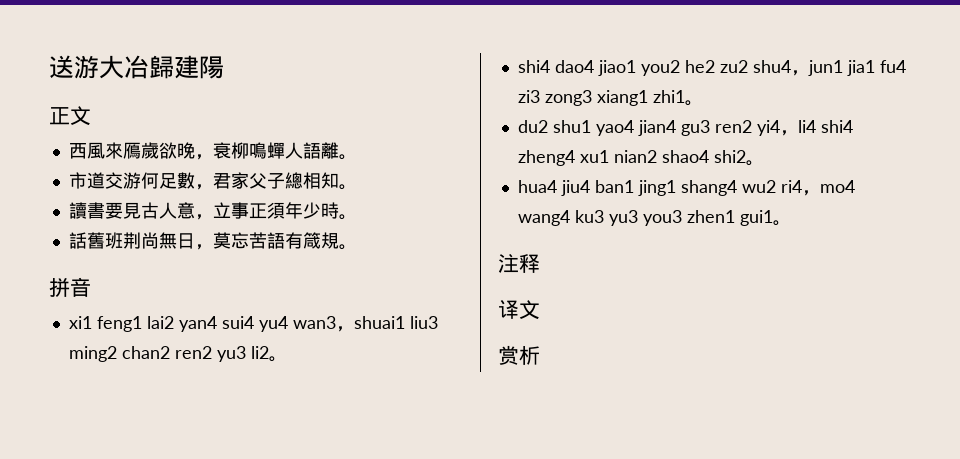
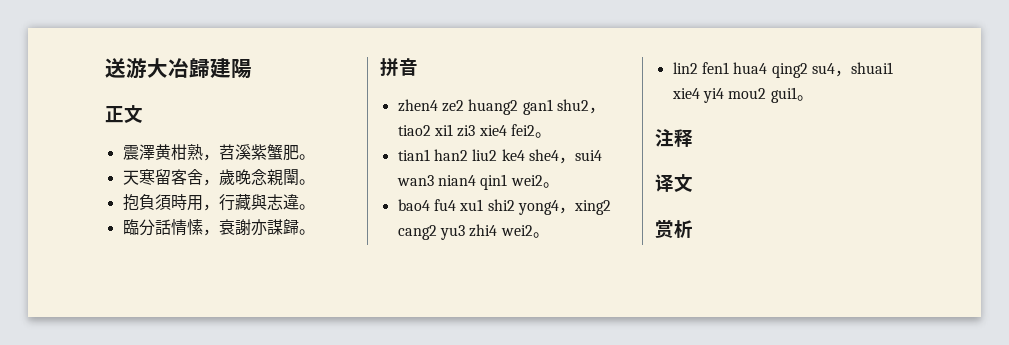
[68,142,357,160] [68,172,357,190] [68,202,357,220] [68,232,357,250] [49,277,91,297] [68,316,438,332] [68,346,287,362] [517,60,906,76] [517,90,703,106] [517,120,853,136] [517,150,764,166] [517,180,855,196] [517,210,735,226] 西風來鴈歲欲晚，衰柳鳴蟬人語離。 // 市道交游何足數，君家父子總相知。 // 讀書要見古人意，立事正須年少時。 // 話舊班荆尚無日，莫忘苦語有箴規。 // 拼音 // xi1 feng1 lai2 yan4 sui4 yu4 wan3，shuai1 liu3 ming2 chan2 ren2 yu3 li2。 // shi4 dao4 jiao1 you2 he2 zu2 shu4，jun1 jia1 fu4 zi3 zong3 xiang1 zhi1。 // du2 shu1 yao4 jian4 gu3 ren2 yi4，li4 shi4 zheng4 xu1 nian2 shao4 shi2。 // hua4 jiu4 ban1 jing1 shang4 wu2 ri4，mo4 wang4 ku3 yu3 you3 zhen1 -> [122,144,315,161] [122,169,315,186] [122,194,315,211] [122,219,315,236] [380,58,418,77] [397,99,605,115] [397,124,551,138] [397,149,602,164] [396,174,559,190] [397,199,611,215] [397,224,549,240] [672,62,893,78] [671,88,767,103] 震澤黄柑熟，苕溪紫蟹肥。 // 天寒留客舍，歲晚念親闈。 // 抱負須時用，行藏與志違。 // 臨分話情愫，衰謝亦謀歸。 // 拼音 // zhen4 ze2 huang2 gan1 shu2，tiao2 xi1 zi3 xie4 fei2。 // tian1 han2 liu2 ke4 she4，sui4 wan3 nian4 qin1 wei2。 // bao4 fu4 xu1 shi2 yong4，xing2 cang2 yu3 zhi4 wei2。 // lin2 fen1 hua4 qing2 su4，shuai1 xie4 yi4 mou2

